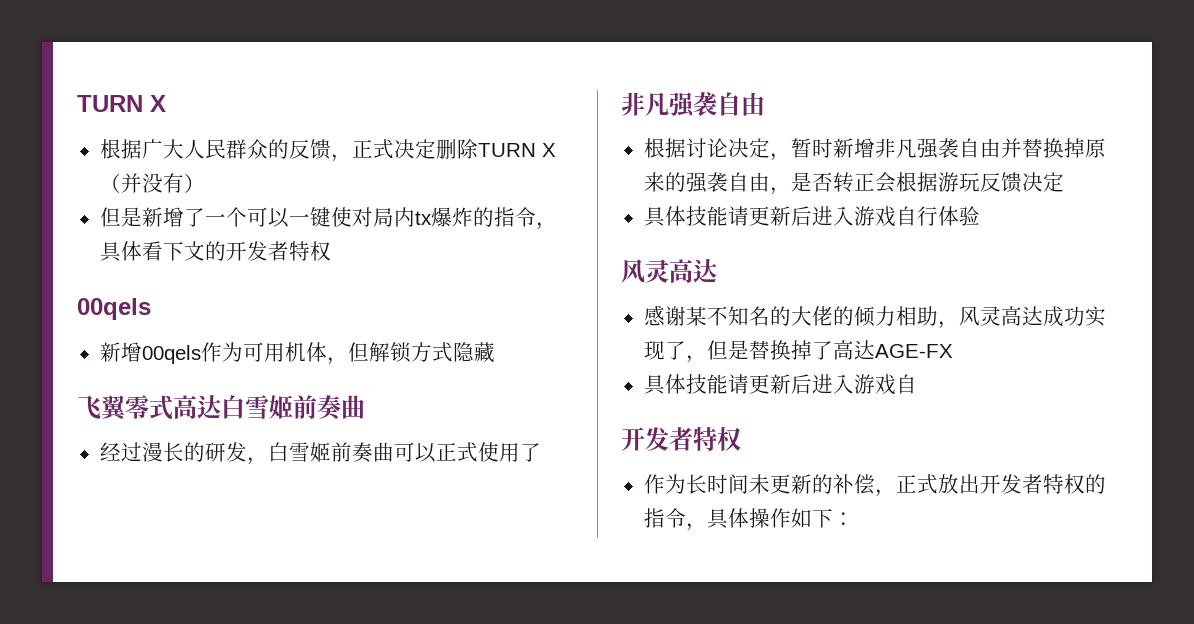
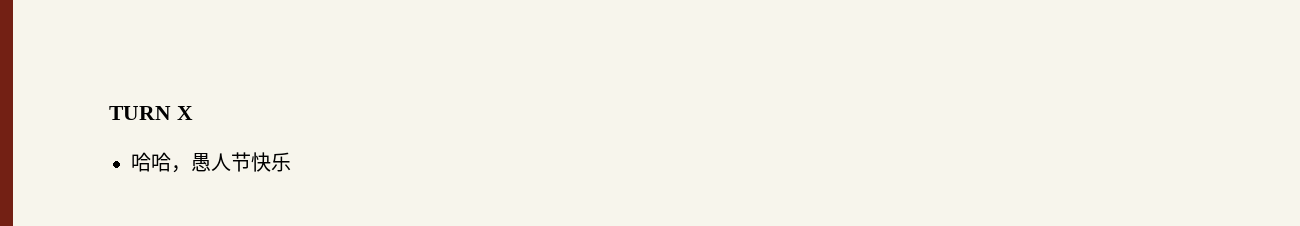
[99,139,556,162] [99,173,205,193] [99,207,557,230] [99,241,331,262] [77,298,151,320] [99,342,495,365] [77,395,365,421] [99,442,541,465] [621,91,765,118] [643,138,1106,161] [643,172,1064,195] [643,206,980,227] [621,259,717,283] [643,305,1106,329] [643,340,953,363] [643,374,917,395] [621,427,741,451] [643,474,1106,497] [643,508,854,531] 根据广大人民群众的反馈，正式决定删除TURN X（并没有） // 但是新增了一个可以一键使对局内tx爆炸的指令，具体看下文的开发者特权 // 00qels // 新增00qels作为可用机体，但解锁方式隐藏 // 飞翼零式高达白雪姬前奏曲 // 经过漫长的研发，白雪姬前奏曲可以正式使用了 // 非凡强袭自由 // 根据讨论决定，暂时新增非凡强袭自由并替换掉原来的强袭自由，是否转正会根据游玩反馈决定 // 具体技能请更新后进入游戏自行体验 // 风灵高达 // 感谢某不知名的大佬的倾力相助，风灵高达成功实现了，但是替换掉了高达AGE-FX // 具体技能请更新后进入游戏自 // 开发者特权 // 作为长时间未更新的补偿，正式放出开发者特权的指令，具体操作如下： -> [131,152,291,173] 哈哈，愚人节快乐

